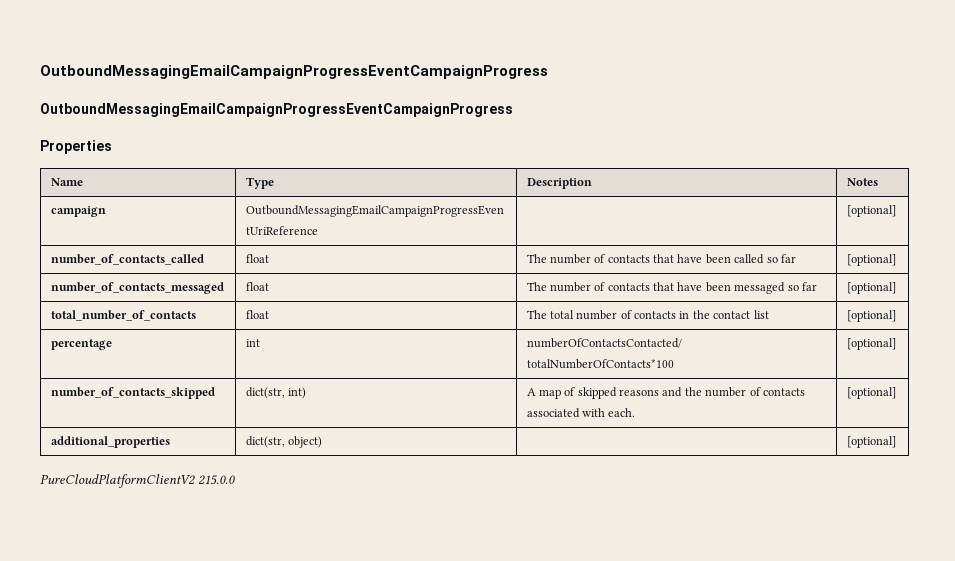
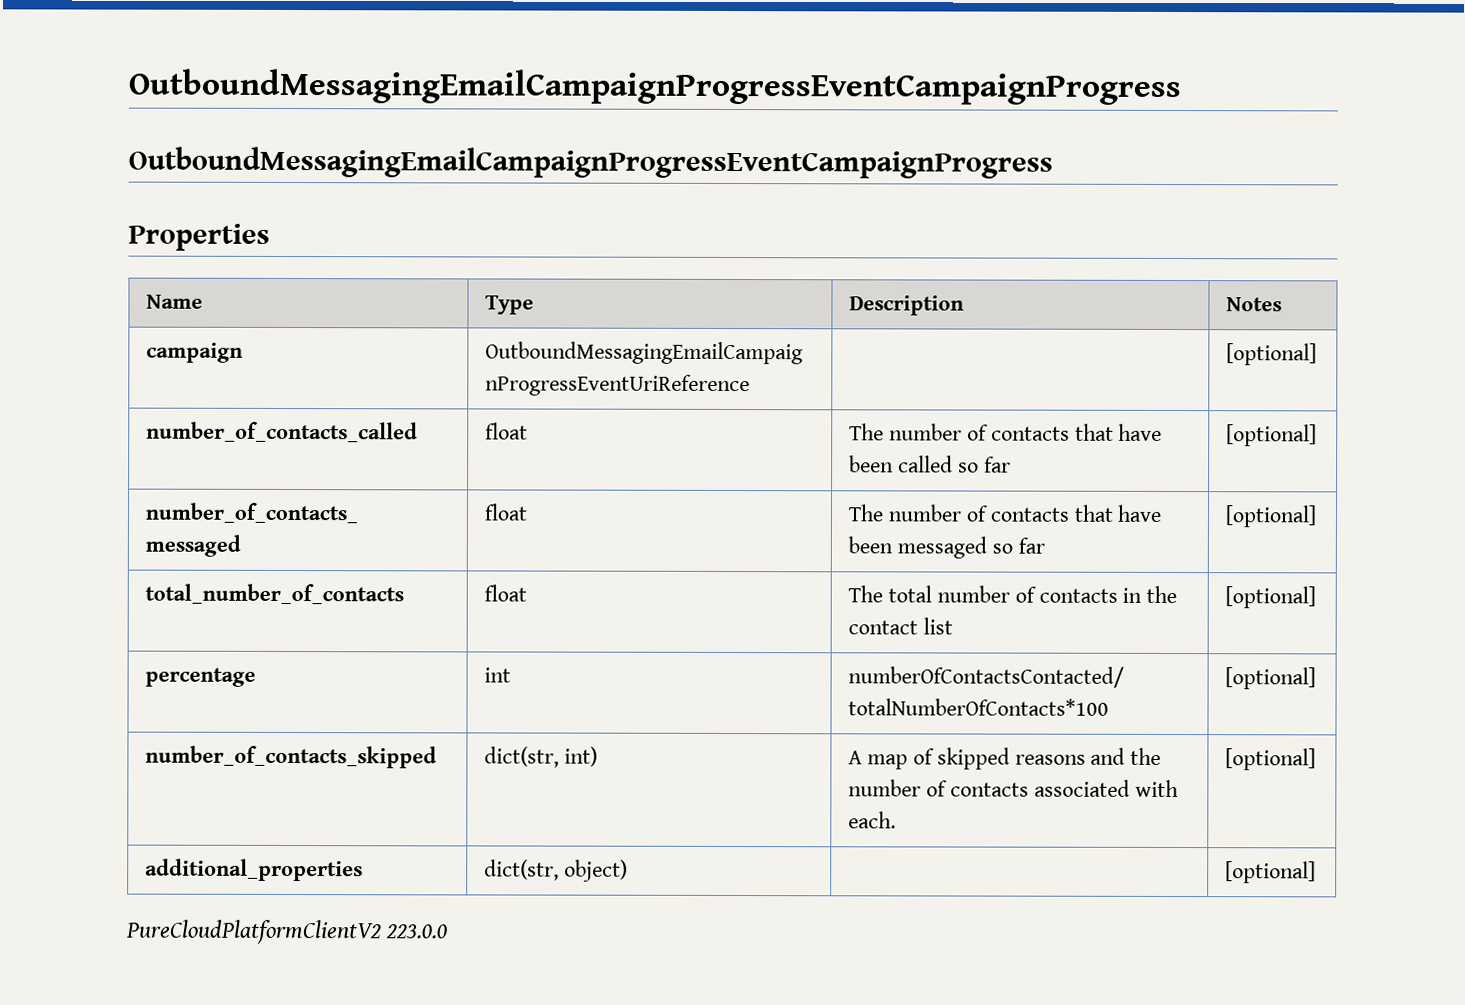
[198,475,235,485] 215.0.0 -> [386,924,449,939] 223.0.0

